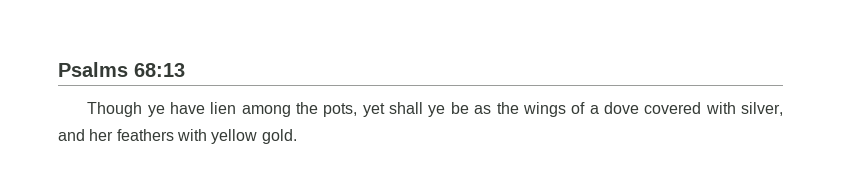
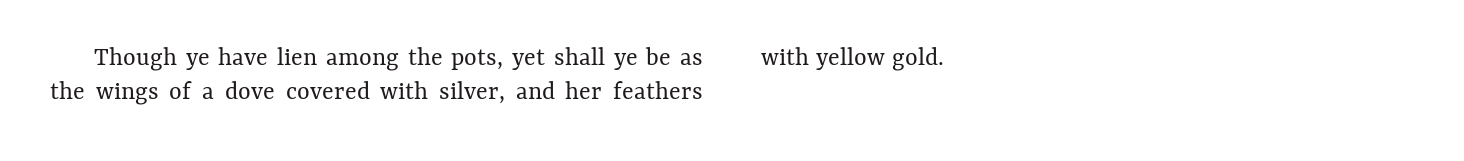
[58,62,185,77] Psalms 68:13 // -> (93, 59) none

